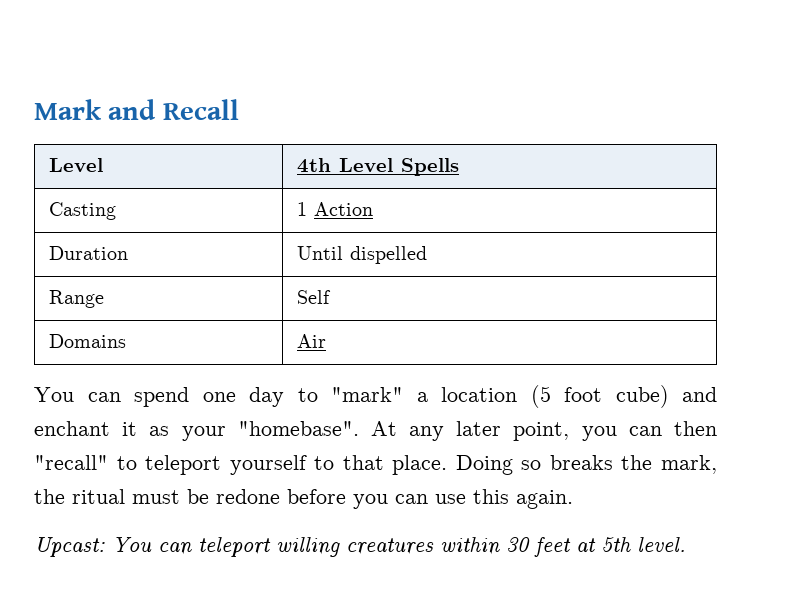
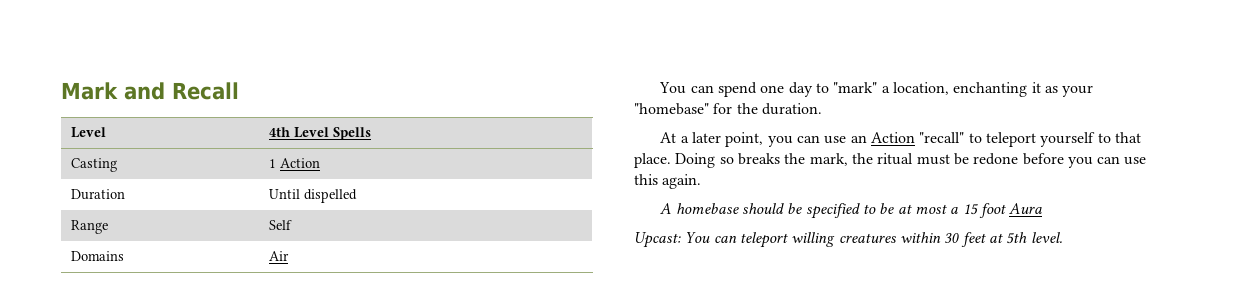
[441,385,717,408] [34,421,445,441] location (5 foot cube) and enchant it as your "homebase". At any -> [892,82,1094,97] [634,103,822,115] [660,132,689,143] location, enchanting it as your "homebase" for the duration. // At a
[673,421,717,436] then -> [824,132,915,144] use an Action
(573, 499) none -> [660,203,1043,219] // A homebase should be specified to be at most a 15 foot Aura

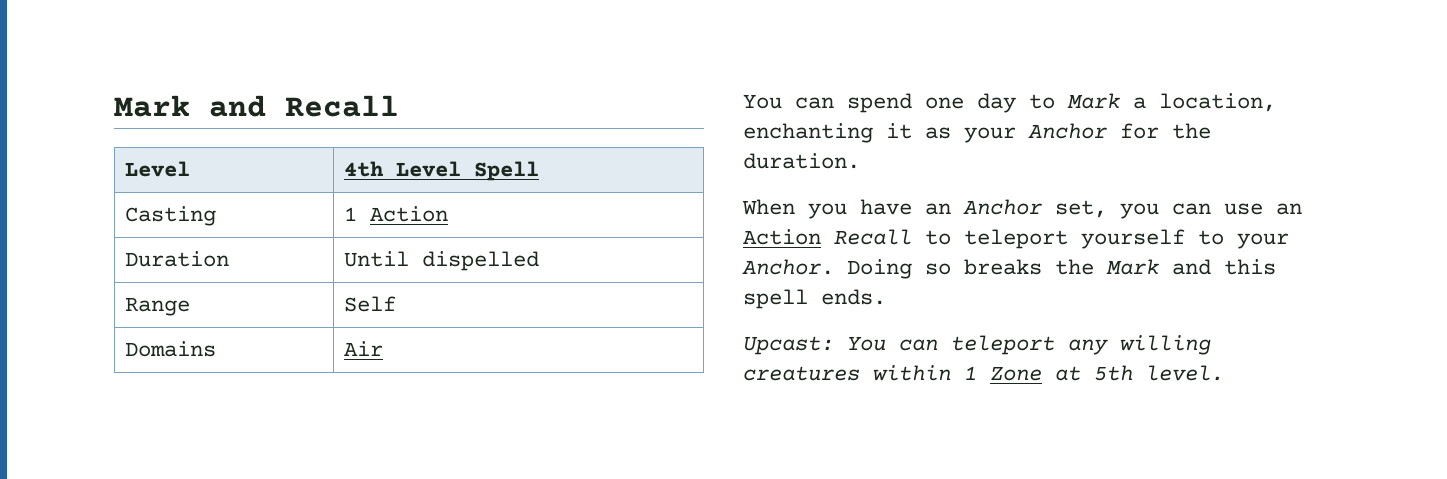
[332,127,371,140] Spells -> [473,161,539,181] Spell
[833,82,878,93] "mark" -> [1067,93,1121,109] Mark
[634,103,709,115] "homebase" -> [1028,123,1108,139] Anchor
[660,132,764,147] At a later point, -> [742,199,1107,219] When you have an Anchor set,
[919,132,965,143] "recall" -> [834,229,912,245] Recall
[1114,132,1141,143] [634,153,671,168] that place. -> [1237,233,1289,249] [742,259,834,275] your Anchor.
[809,153,1147,168] [634,174,702,189] [660,203,1043,219] mark, the ritual must be redone before you can use this again. // A homebase should be specified to be at most a 15 foot Aura -> [1106,259,1276,275] [743,289,886,309] Mark and this spell ends.
(788, 240) none -> [1068,339,1108,355] any
[944,232,986,247] 30 feet -> [964,366,1042,381] 1 Zone

